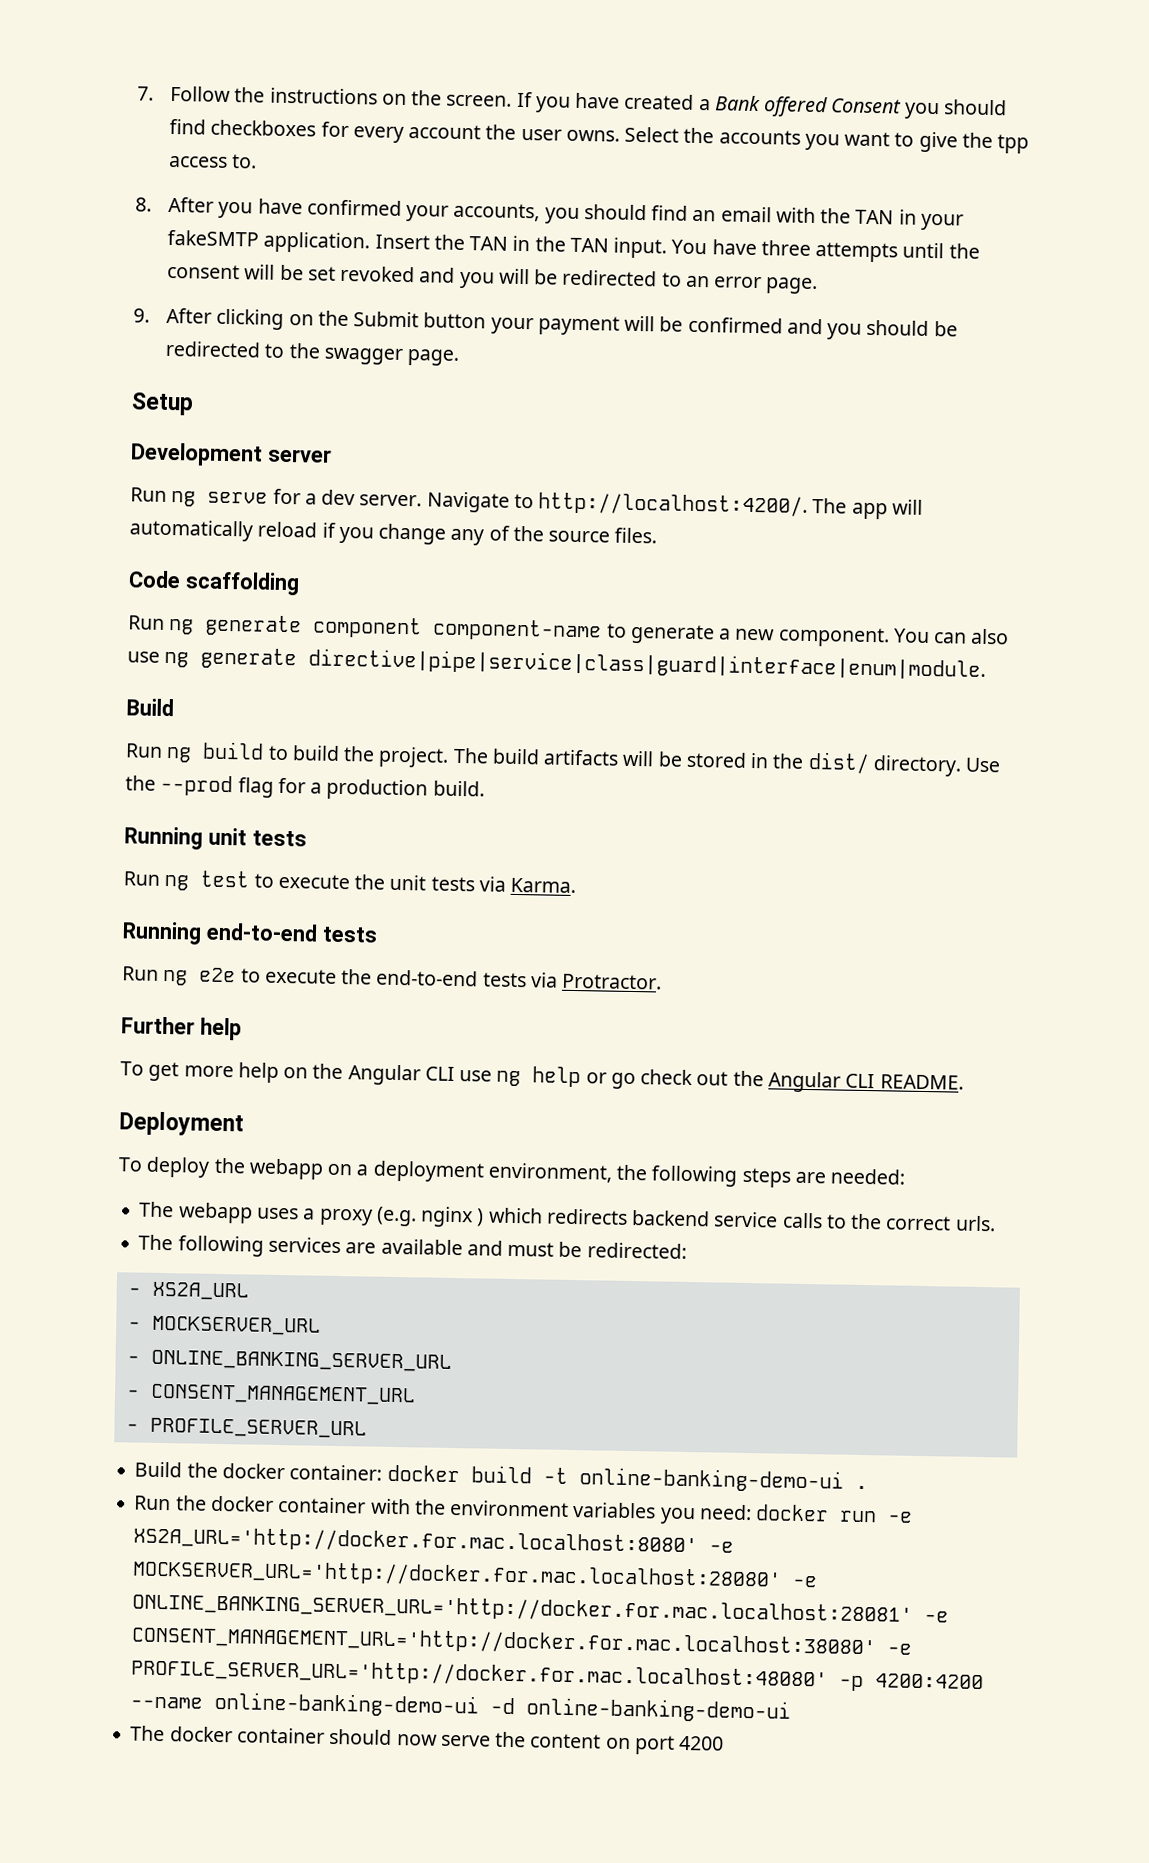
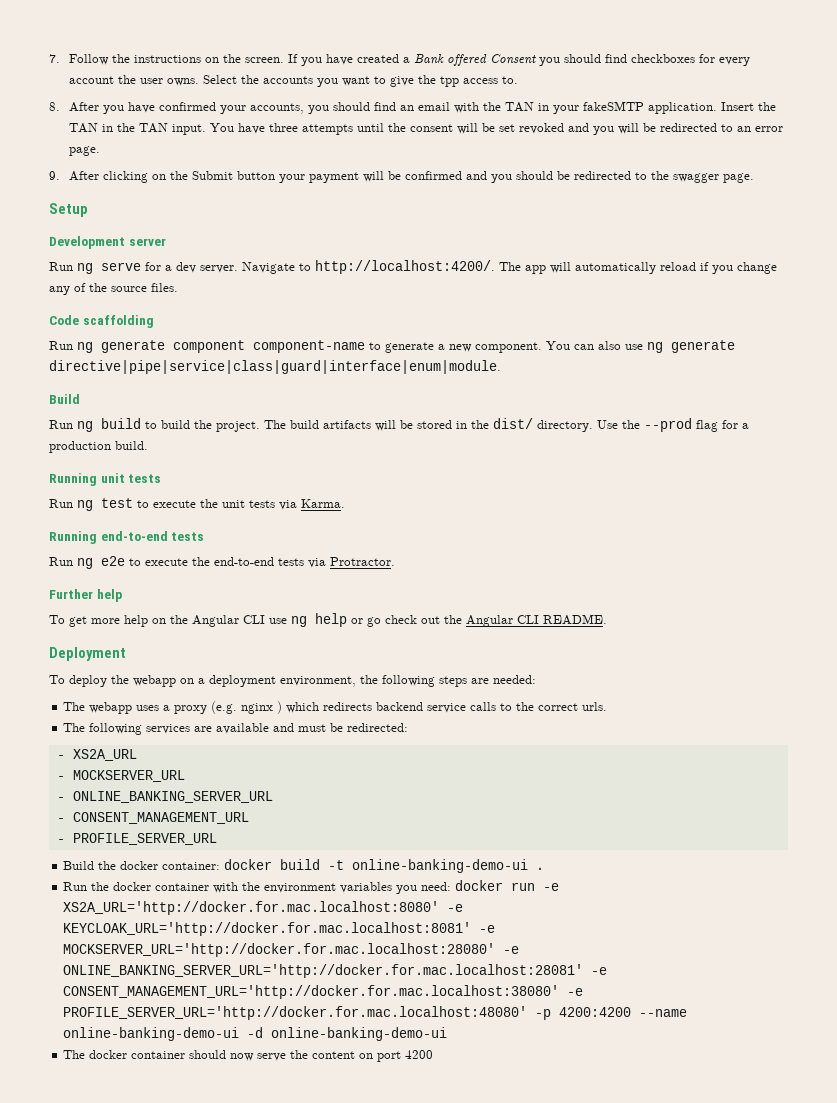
(735, 1547) none -> [63,922,496,936] KEYCLOAK_URL='http://docker.for.mac.localhost:8081' -e

